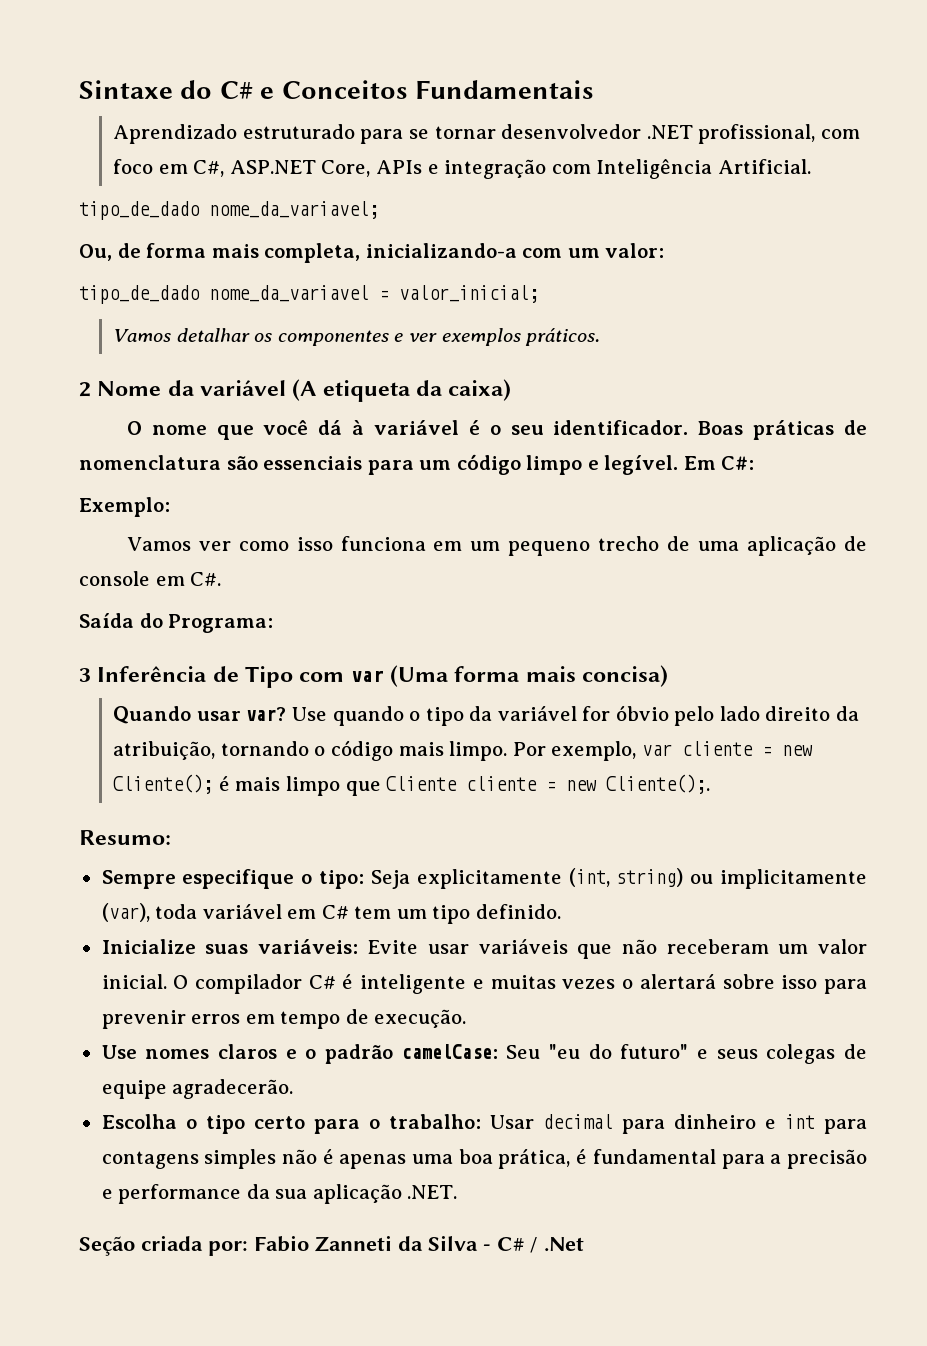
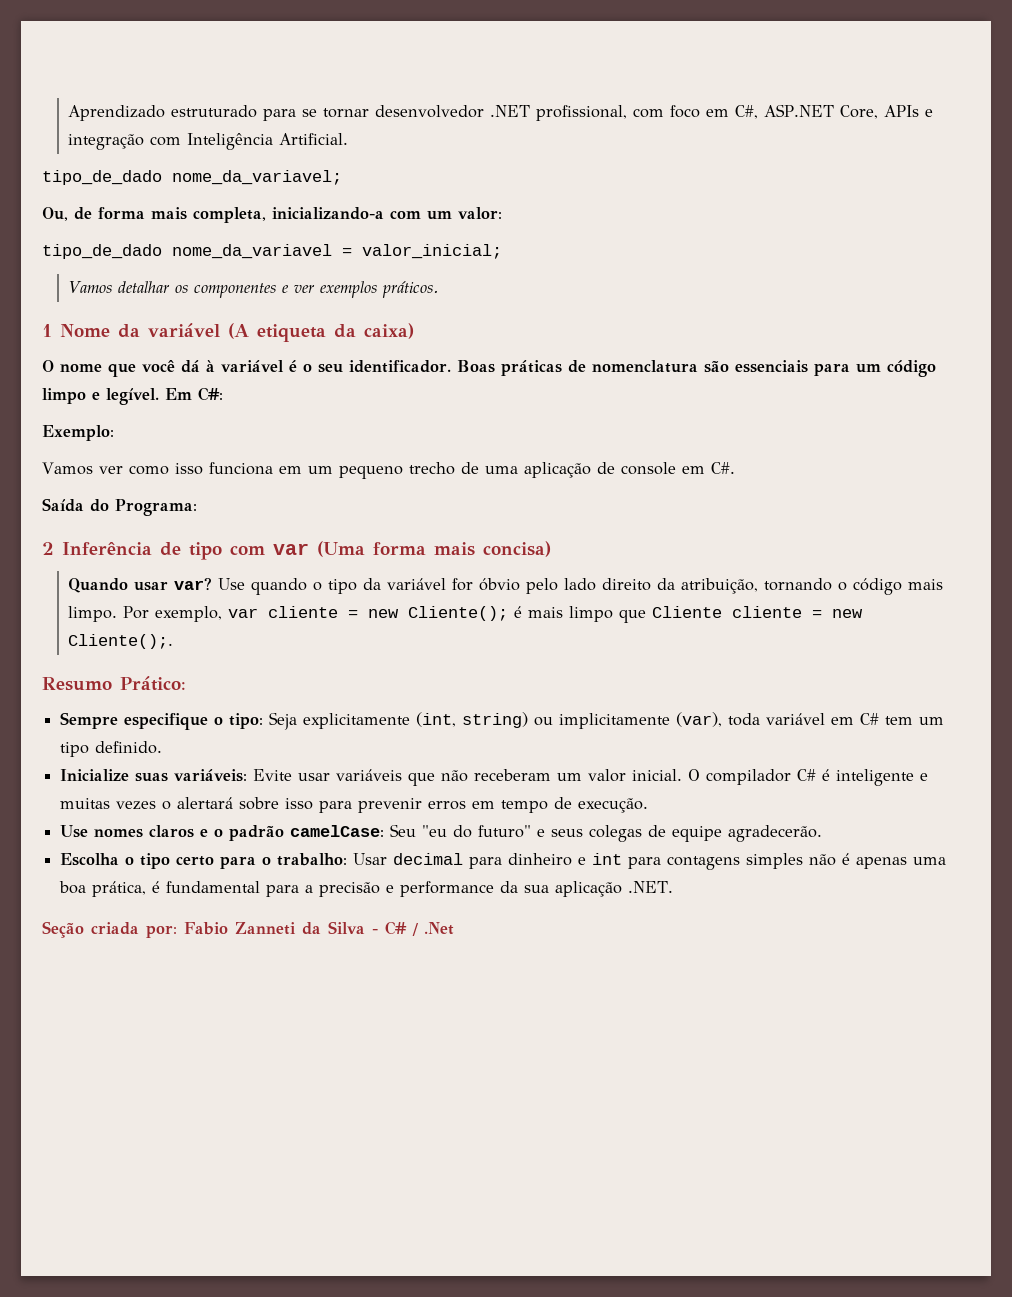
[79,80,595,99] Sintaxe do C# e Conceitos Fundamentais // -> (68, 113) none
[79,382,91,397] 2 -> [42,324,52,337] 1
[79,668,91,682] 3 -> [42,542,54,555] 2
[245,666,294,688] Tipo -> [189,542,222,560] tipo
[79,830,171,845] Resumo: -> [42,676,186,691] Resumo Prático:

